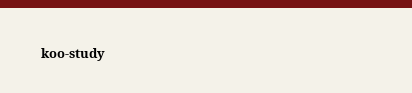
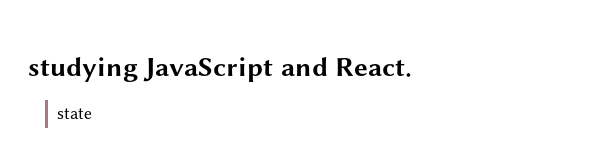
[41,48,105,61] koo-study -> [28,57,413,82] [57,108,93,119] studying JavaScript and React. // state

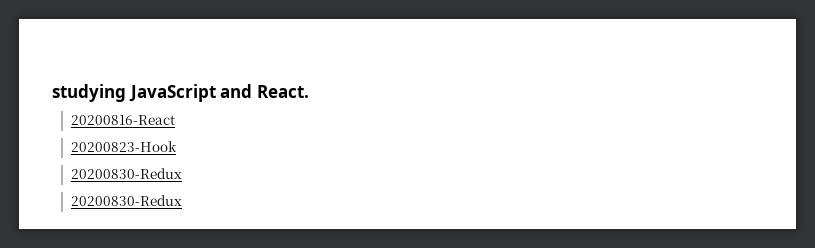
[57,108,93,119] state -> [70,115,175,125] [70,141,177,152] [70,168,182,179] [70,195,182,206] 20200816-React // 20200823-Hook // 20200830-Redux // 20200830-Redux

